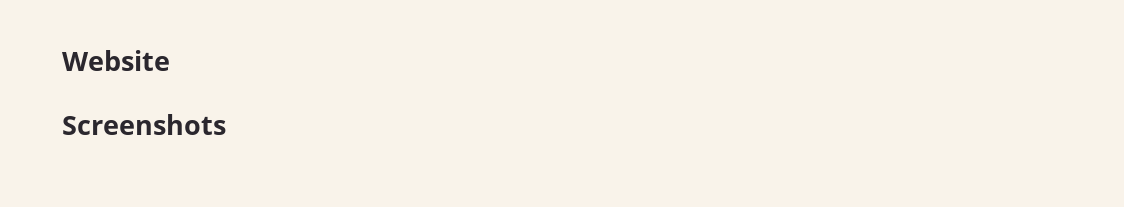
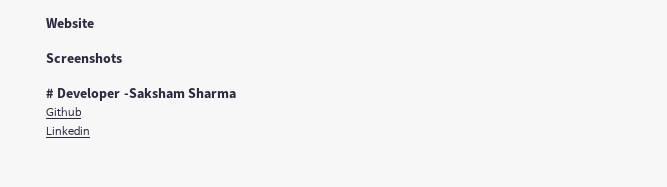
(226, 124) none -> [46,88,237,101] [46,107,82,117] [46,126,90,135] // # Developer -Saksham Sharma // Github // Linkedin

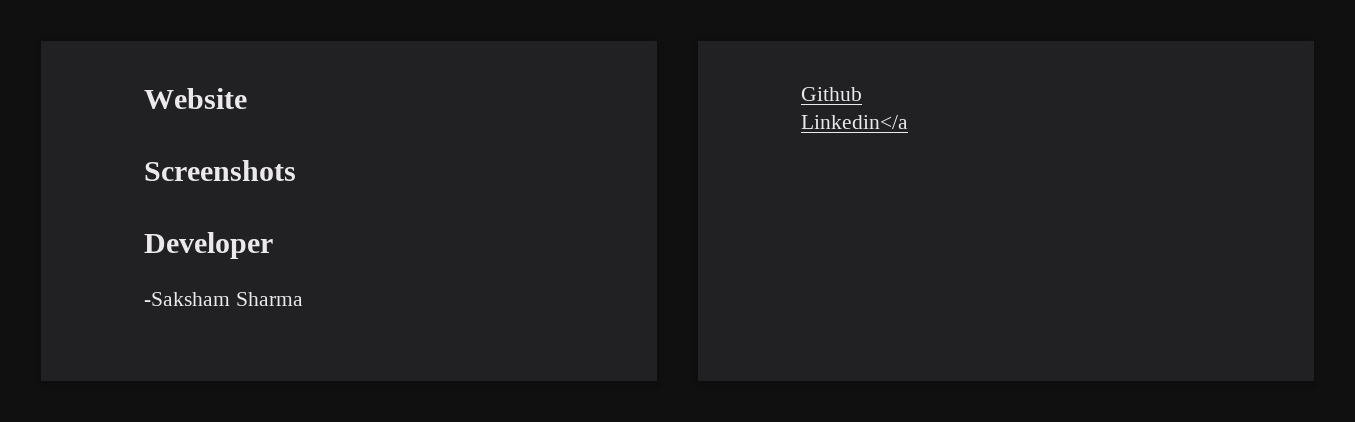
[46,88,53,98] # -> (296, 170) none
(120, 94) none -> (273, 245) //
[46,126,90,135] Linkedin -> [801,115,908,129] Linkedin</a

